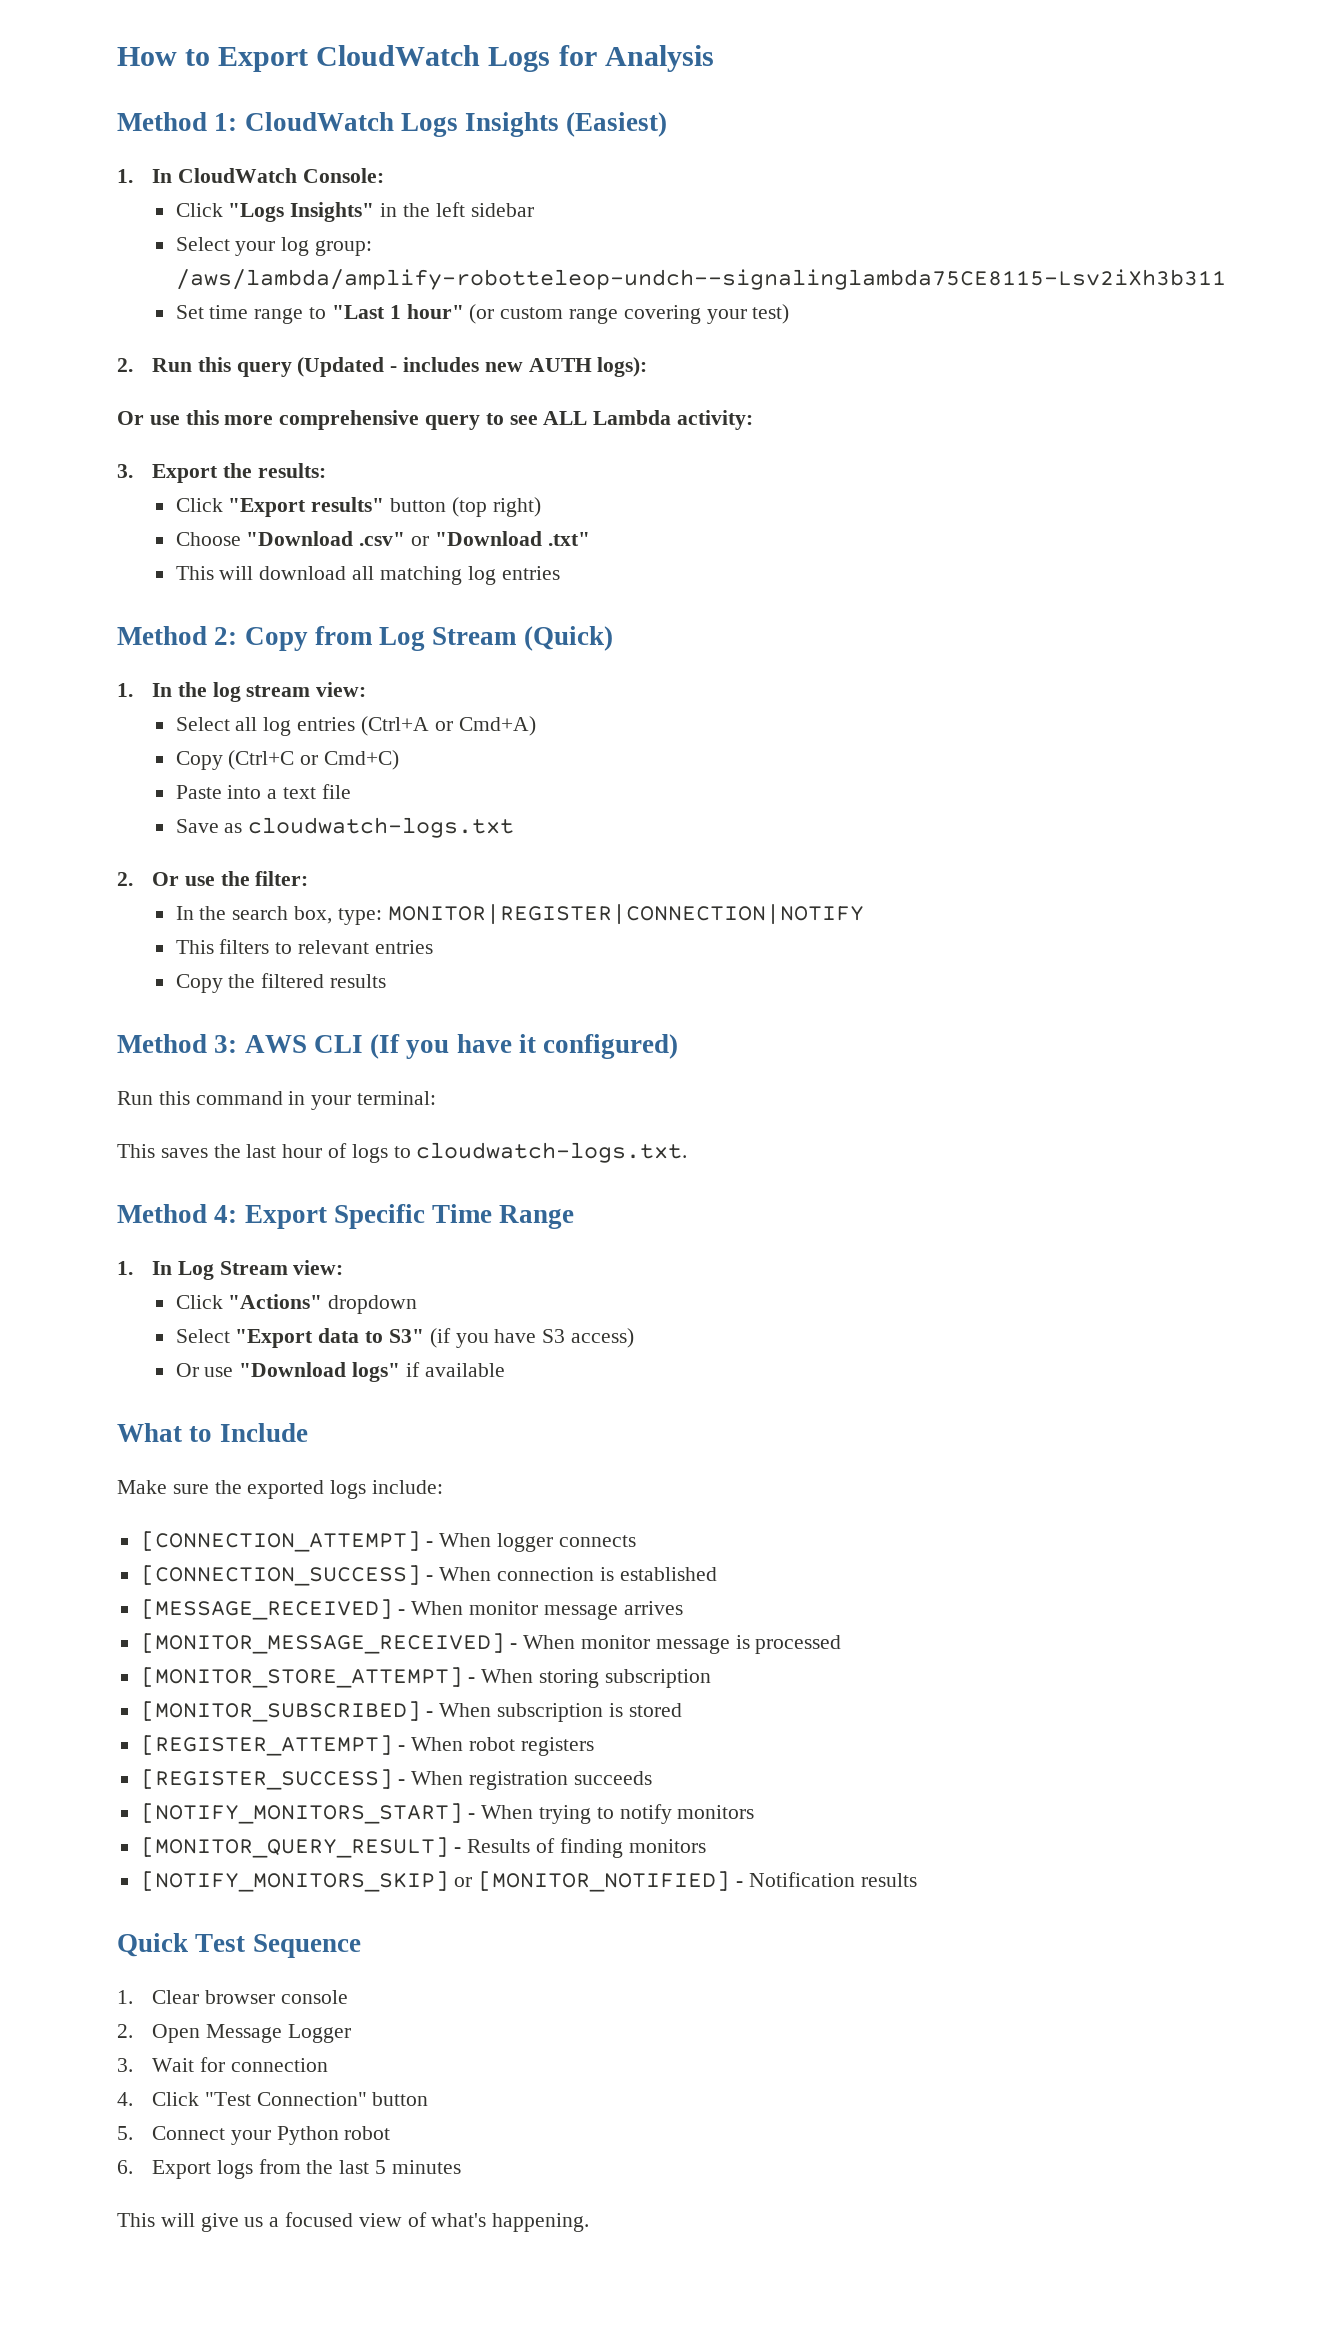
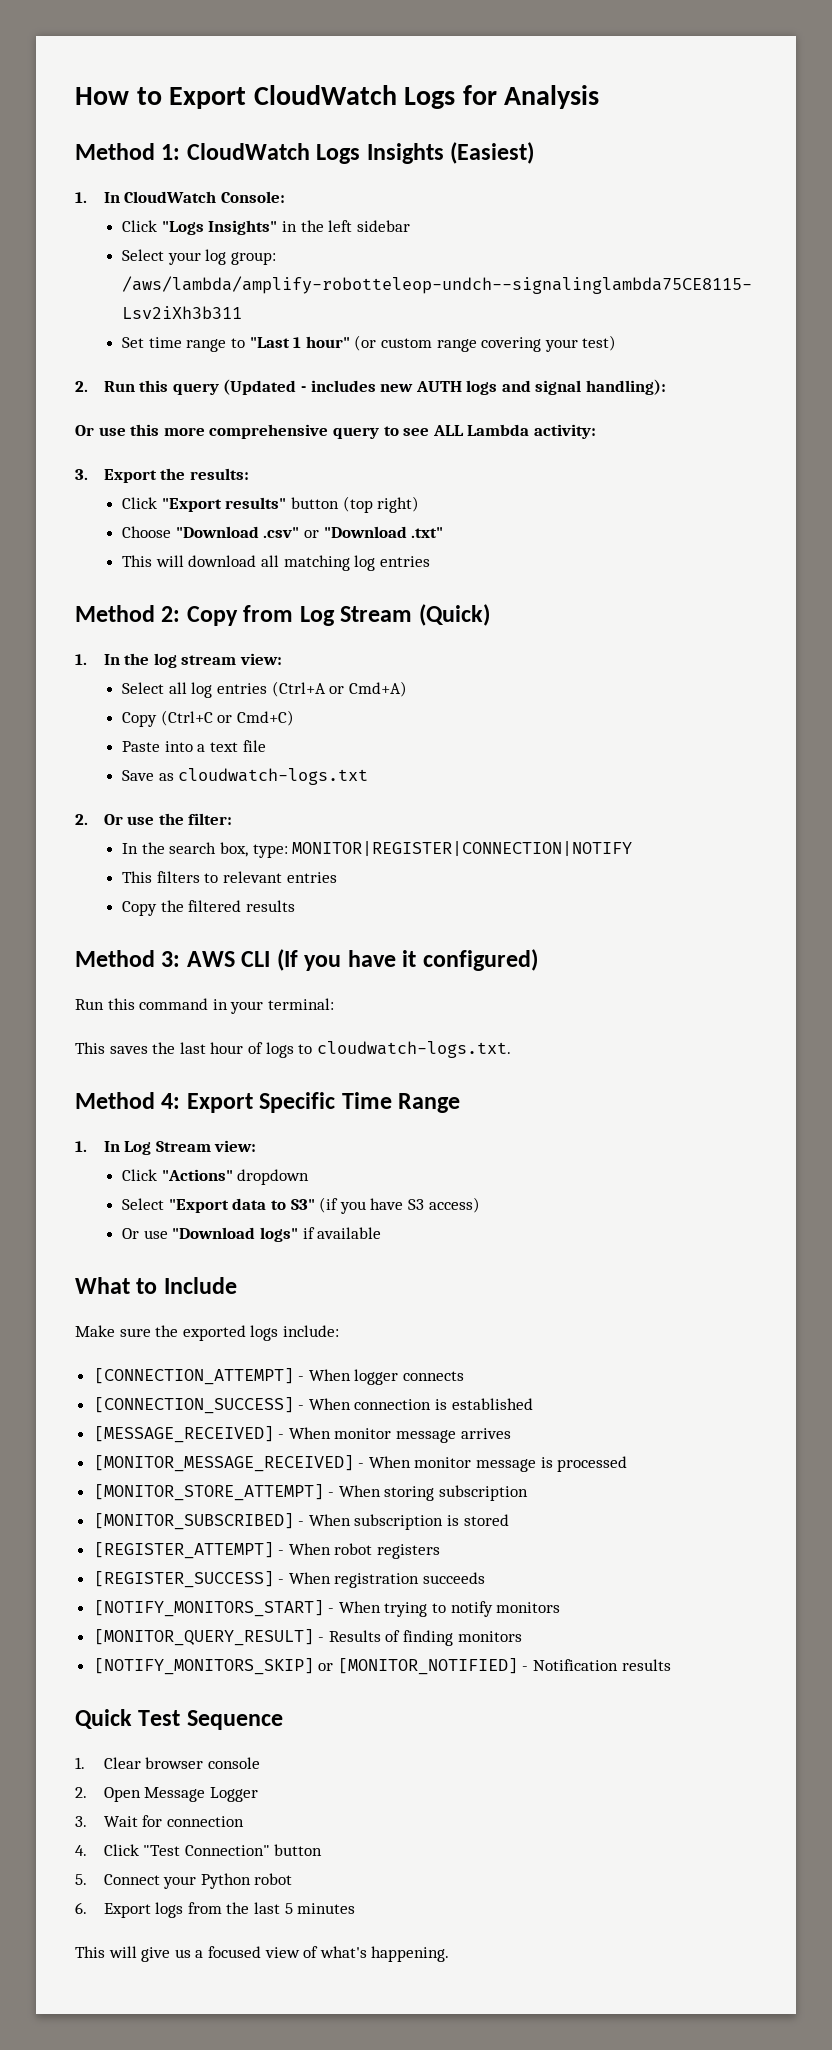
[597,357,648,377] logs): -> [466,379,667,395] logs and signal handling):

